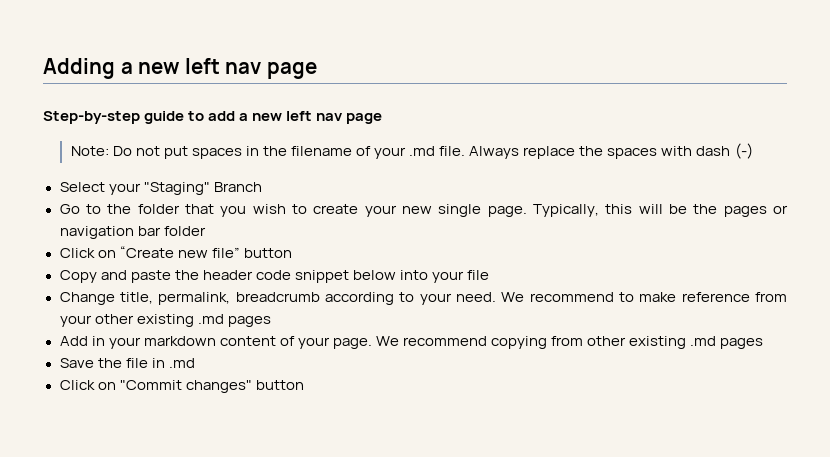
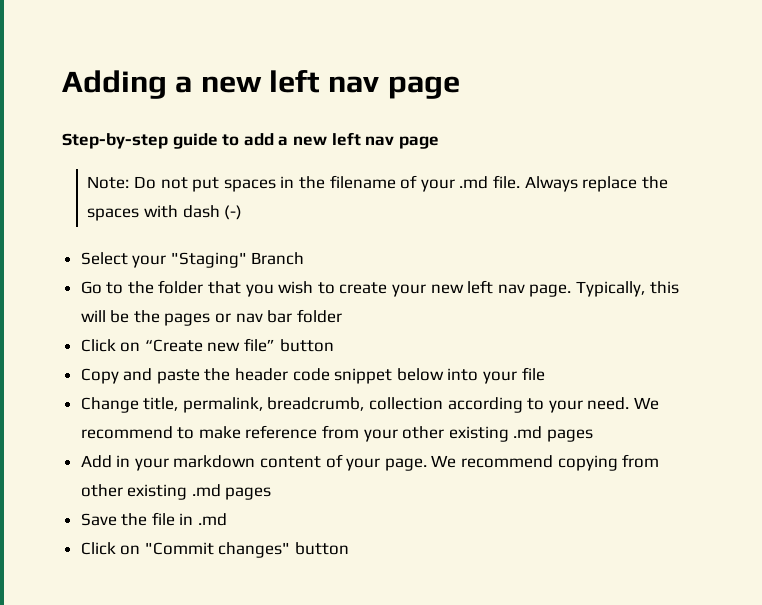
[438,204,482,217] single -> [467,280,525,294] left nav
[59,226,134,239] navigation -> [235,313,263,323] nav
[235,292,320,302] breadcrumb -> [267,397,444,411] breadcrumb, collection

